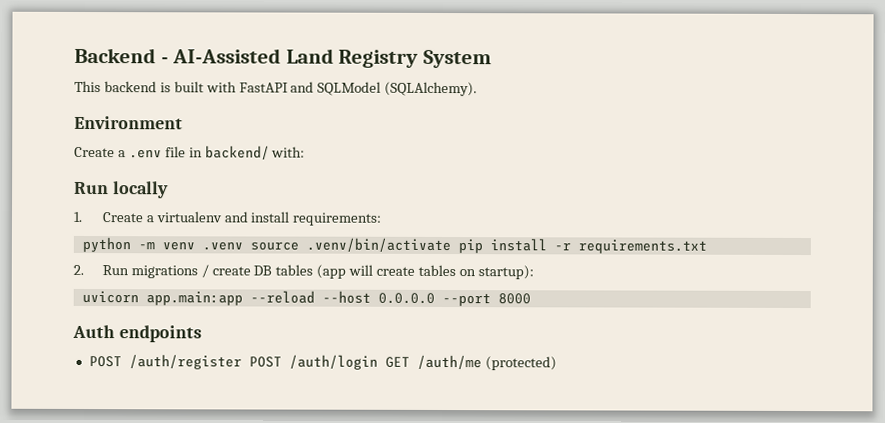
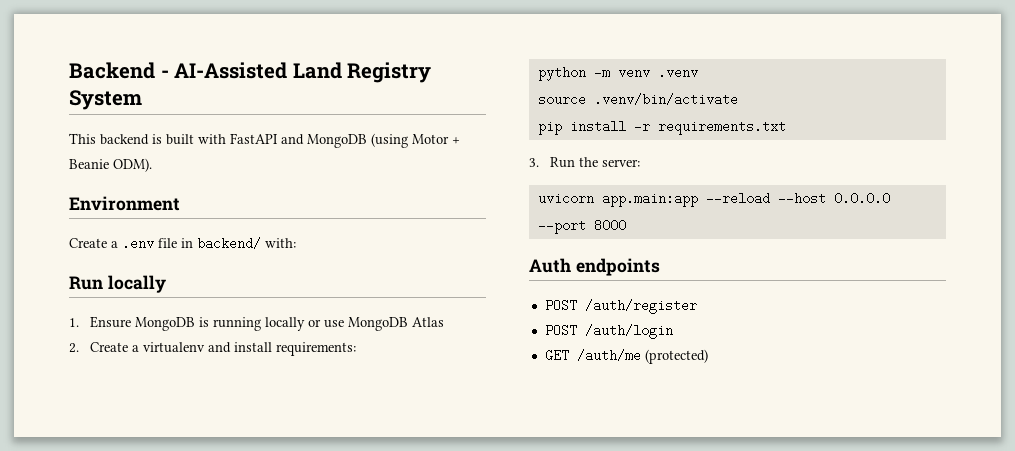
[317,81,478,97] SQLModel (SQLAlchemy). -> [307,133,460,148] [69,158,152,172] MongoDB (using Motor + Beanie ODM).
(82, 216) none -> [89,316,444,331] [69,343,79,353] Ensure MongoDB is running locally or use MongoDB Atlas // 2.
(243, 246) none -> (698, 72) //
(451, 245) none -> (738, 99) //
[73,264,534,280] 2. Run migrations / create DB tables (app will create tables on startup): -> [529,157,640,168] 3. Run the server:
(242, 362) none -> (697, 306) //
(378, 362) none -> (673, 331) //

